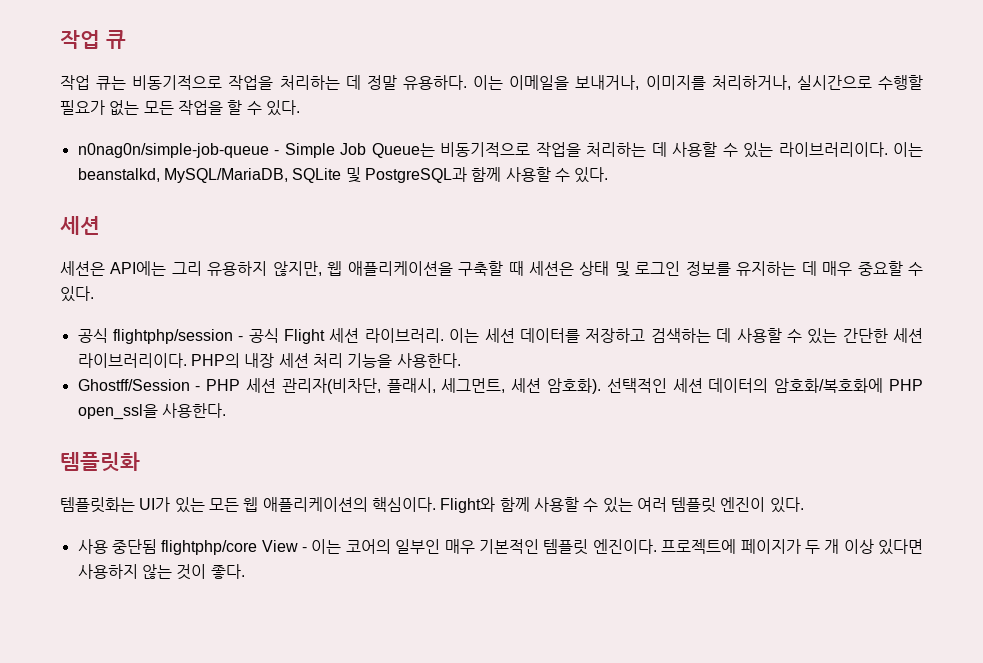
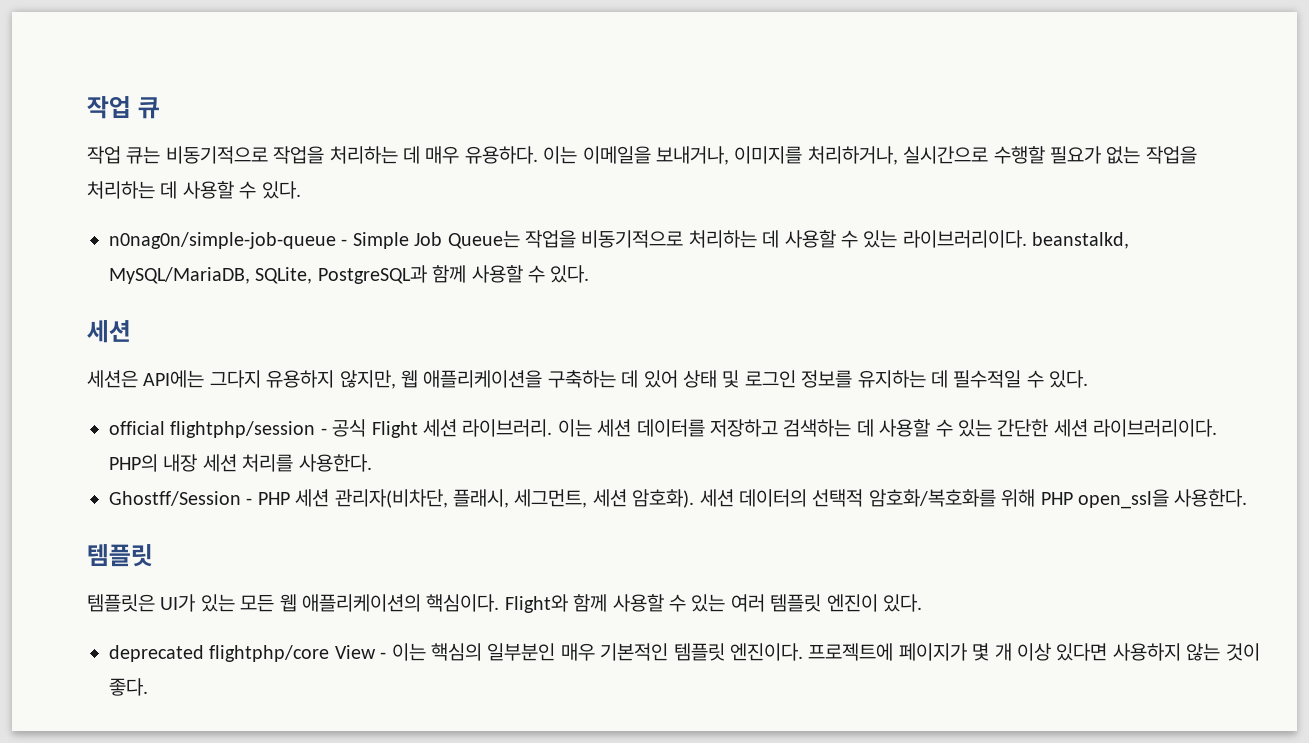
[366,75,397,90] 정말 -> [425,146,460,164] 매우
[143,100,243,115] 모든 작업을 할 -> [1145,146,1197,164] [87,181,234,199] 작업을 처리하는 데 사용할
[440,142,581,157] 비동기적으로 작업을 -> [524,230,684,248] 작업을 비동기적으로
[893,142,923,157] 이는 -> (1027, 239) none
[292,167,361,183] SQLite 및 -> [255,267,313,284] SQLite,
[171,261,202,276] 그리 -> [209,370,261,388] 그다지
[458,261,575,276] 구축할 때 세션은 -> [547,370,678,388] 구축하는 데 있어
[822,261,924,276] [60,286,94,302] [77,328,108,343] 매우 중요할 수 있다. // 공식 -> [953,370,1089,388] [109,421,165,435] 필수적일 수 있다. // official
[312,353,393,368] 처리 기능을 -> [242,454,294,472] 처리를
[606,378,667,393] 선택적인 -> (695, 498) none
[774,378,884,393] 암호화/복호화에 -> [812,489,1036,507] 선택적 암호화/복호화를 위해
[60,452,140,472] [60,497,135,513] 템플릿화 // 템플릿화는 -> [87,544,153,567] [87,594,155,612] 템플릿 // 템플릿은
[77,539,157,554] 사용 중단됨 -> [109,645,204,662] deprecated
[345,539,441,554] 코어의 일부인 -> [430,643,556,661] 핵심의 일부분인
[804,540,820,554] 두 -> [972,643,990,661] 몇

